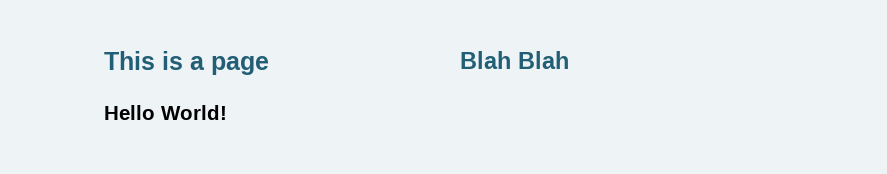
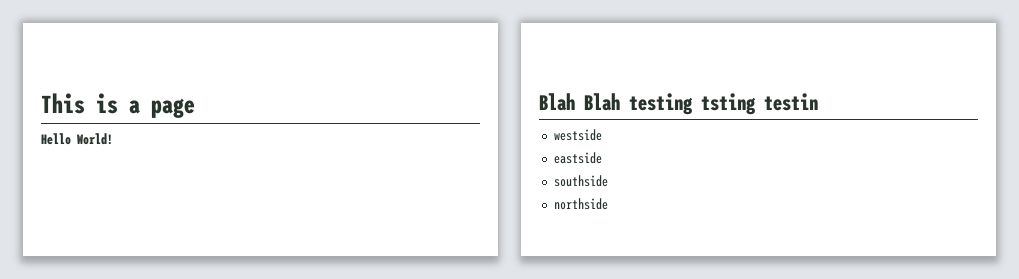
(569, 60) none -> [629,93,818,115] [553,129,602,141] [553,152,602,164] [553,175,608,187] [553,198,608,210] testing tsting testin // westside // eastside // southside // northside

